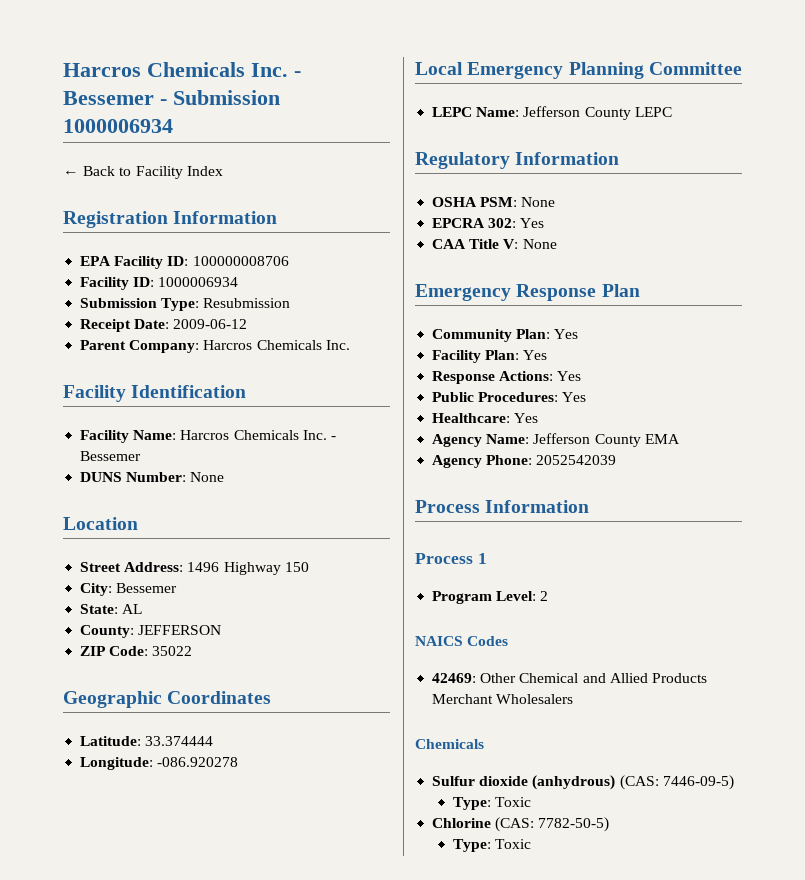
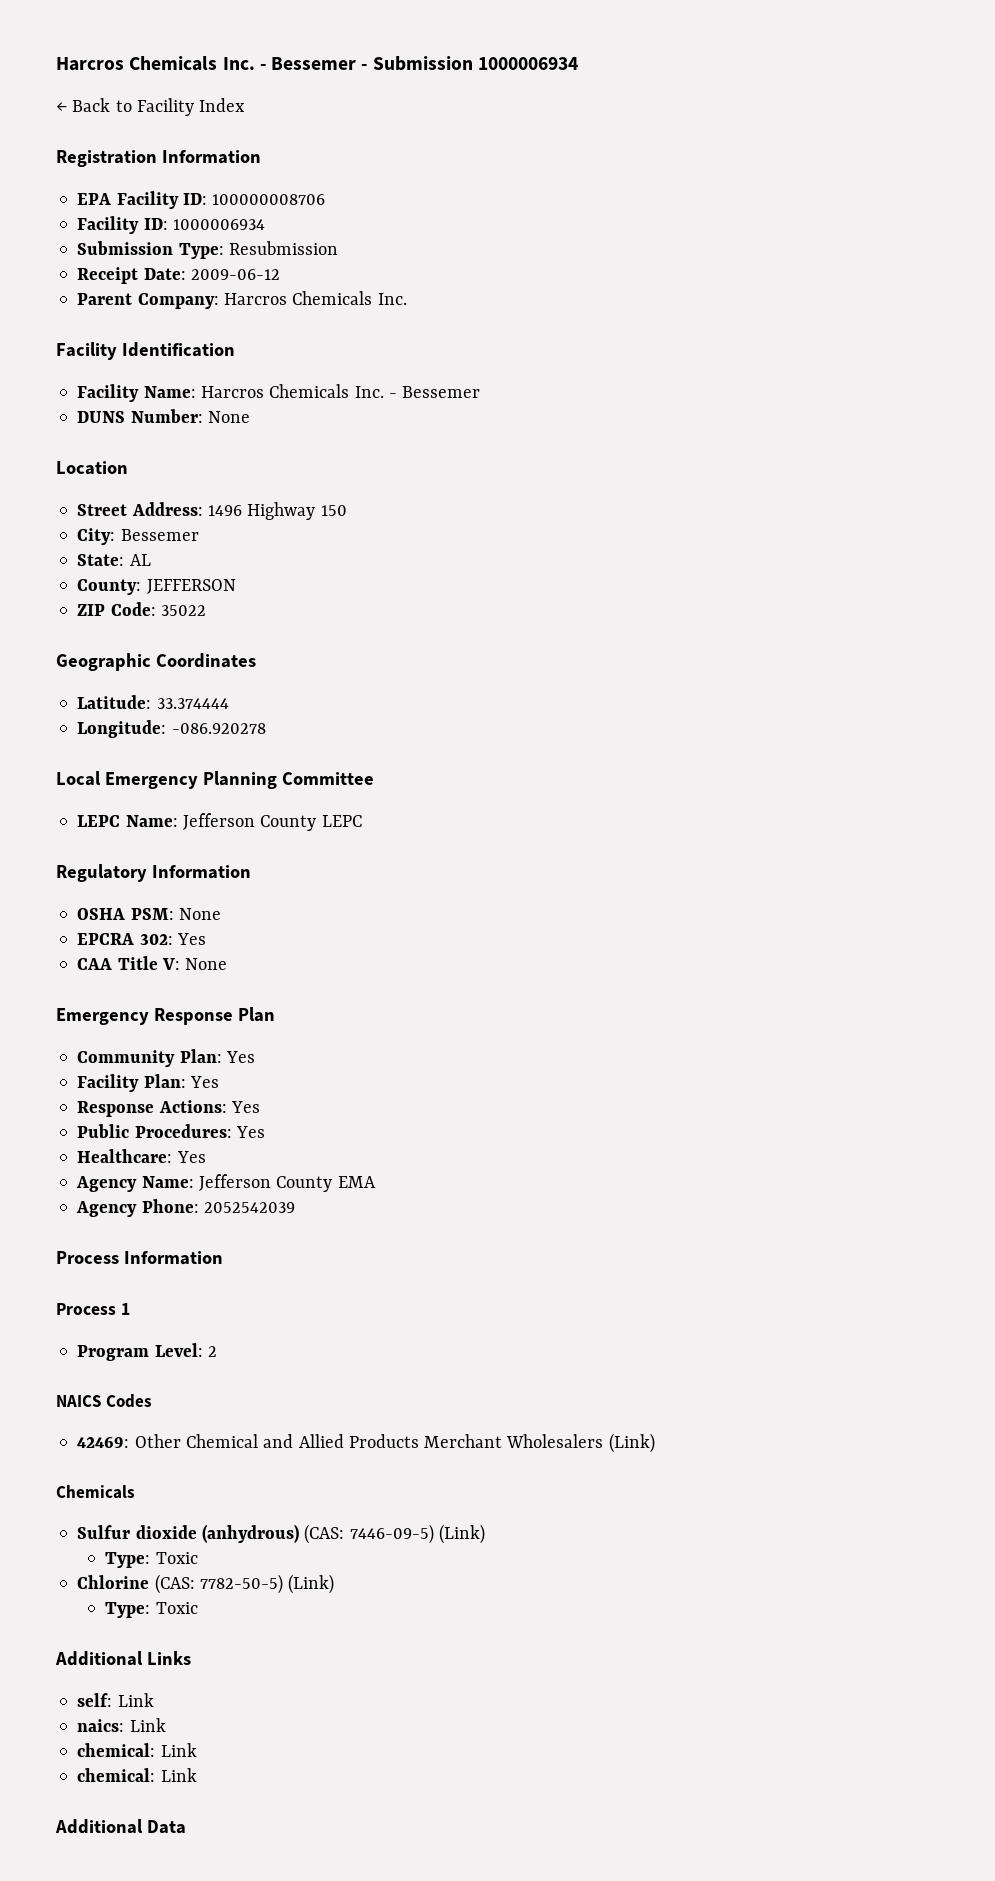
(574, 699) none -> [608,1433,655,1453] (Link)
(734, 782) none -> [438,1524,485,1544] (Link)
[453,839,532,852] // Type: Toxic -> [288,1574,335,1594] [105,1602,198,1618] [55,1651,191,1666] [77,1693,154,1707] [77,1718,166,1732] [77,1743,197,1757] [77,1768,197,1782] [55,1819,186,1834] (Link) // Type: Toxic // Additional Links // self: Link // naics: Link // chemical: Link // chemical: Link // Additional Data

